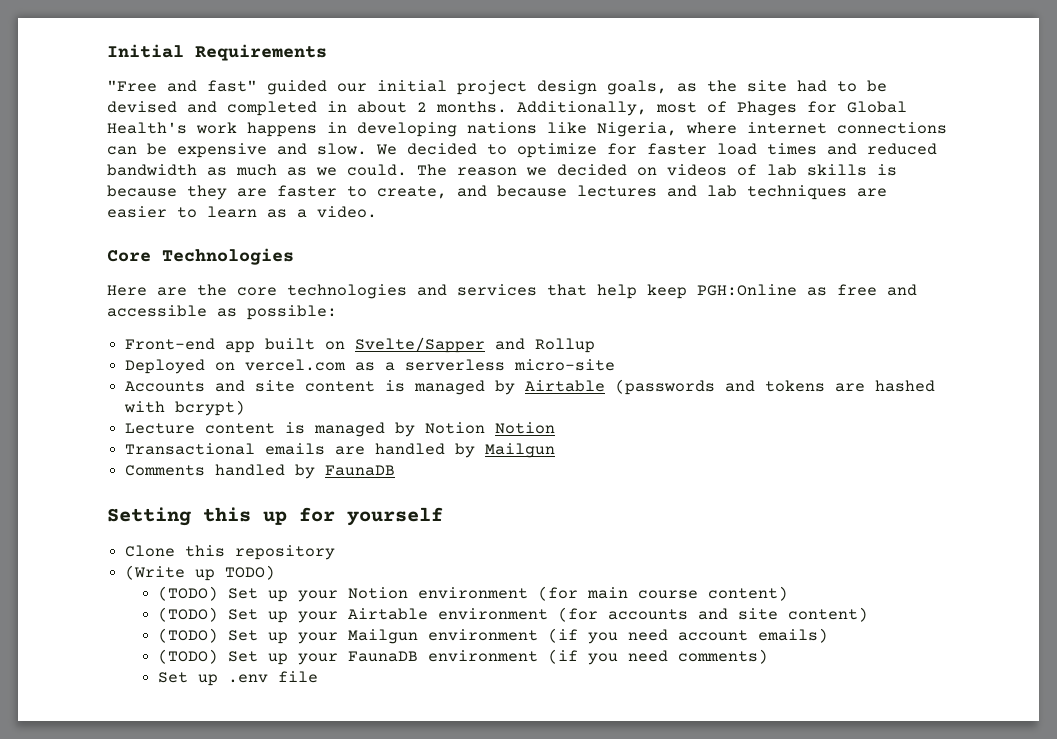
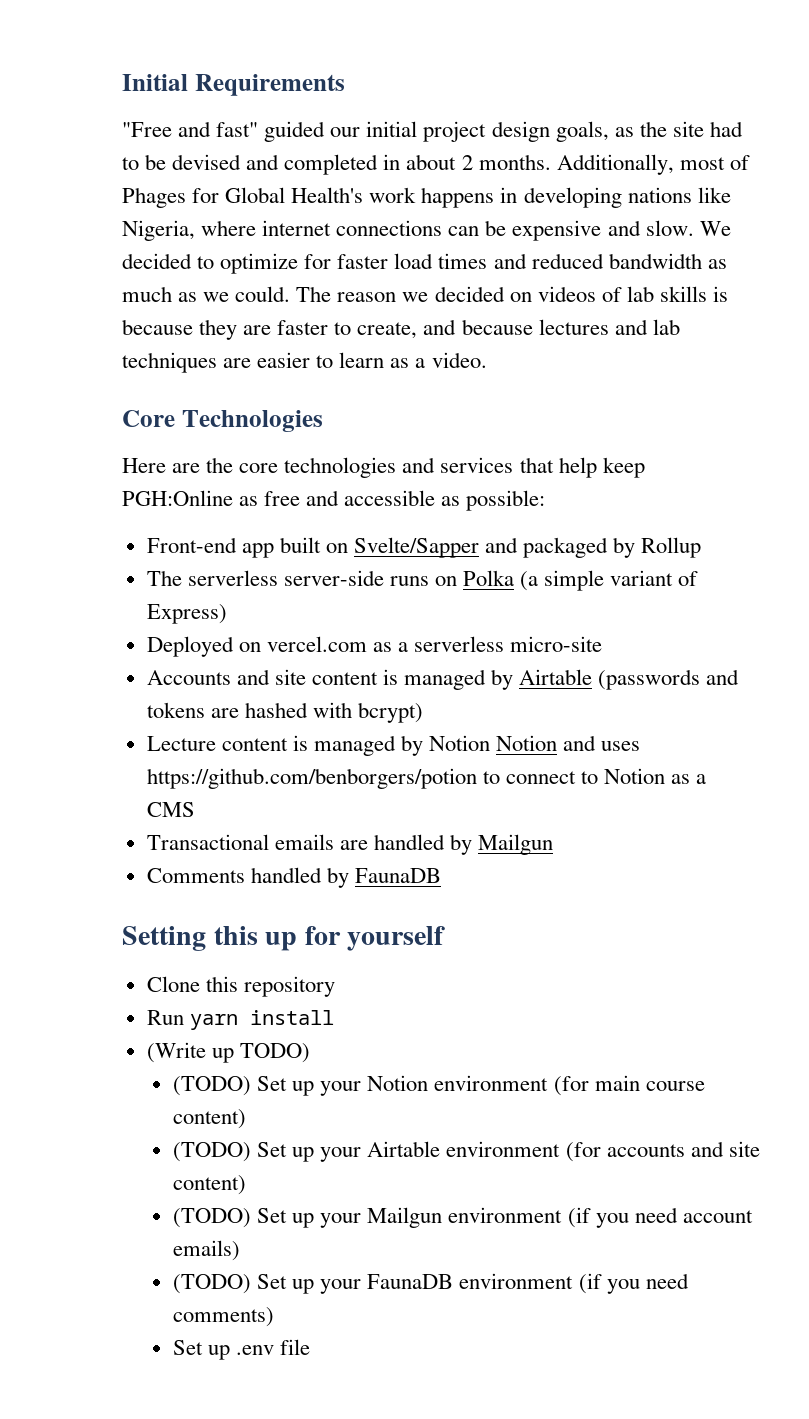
(526, 344) none -> [523,537,636,558] packaged by
(596, 345) none -> [146,570,699,591] [146,604,227,624] // The serverless server-side runs on Polka (a simple variant of Express)
(556, 428) none -> [563,735,641,751] [146,768,707,789] [146,802,195,817] and uses https://github.com/benborgers/potion to connect to Notion as a CMS
(336, 552) none -> [146,1010,334,1030] // Run yarn install

